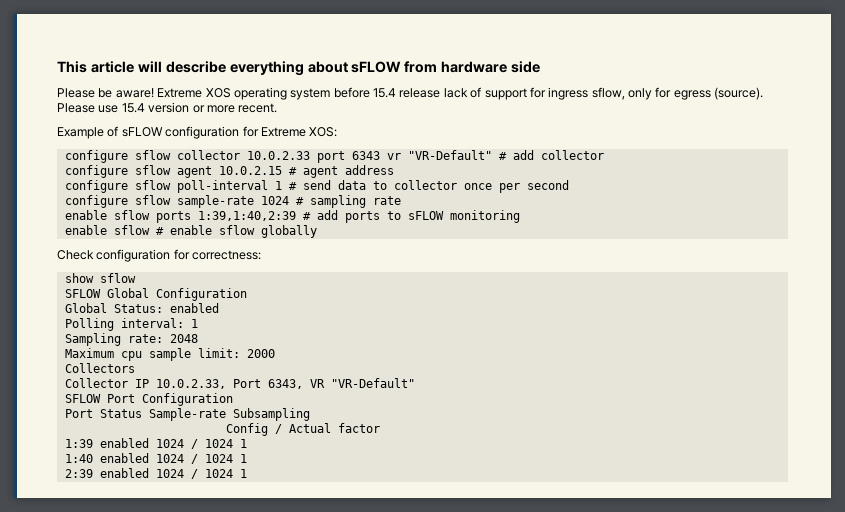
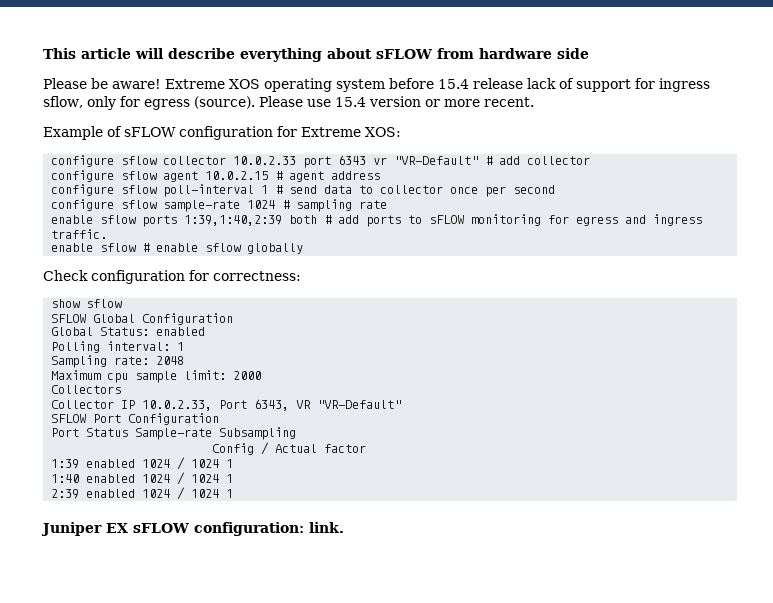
(296, 216) none -> [289,215,318,224] both
(520, 216) none -> [548,214,703,226] [51,229,108,239] for egress and ingress traffic.
(247, 473) none -> [41,522,344,536] // Juniper EX sFLOW configuration: link.

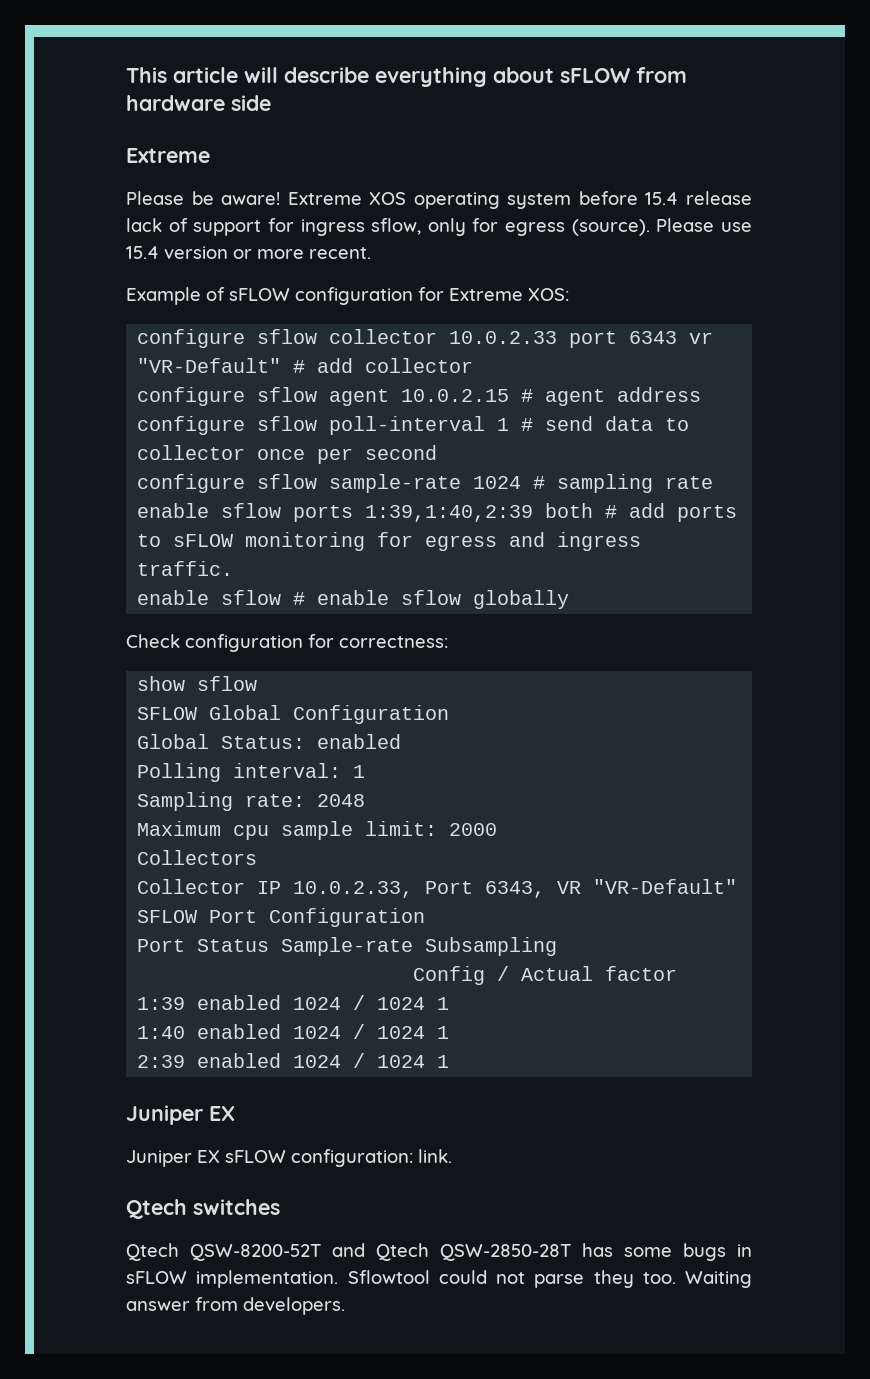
(589, 53) none -> [126,148,210,163] // Extreme
(128, 528) none -> [126,1150,220,1167] // Juniper EX
(344, 527) none -> [126,1199,280,1219] [126,1243,752,1261] [126,1270,752,1288] [126,1297,345,1315] // Qtech switches // Qtech QSW-8200-52T and Qtech QSW-2850-28T has some bugs in sFLOW implementation. Sflowtool could not parse they too. Waiting answer from developers.

